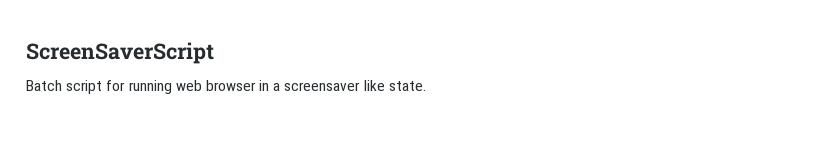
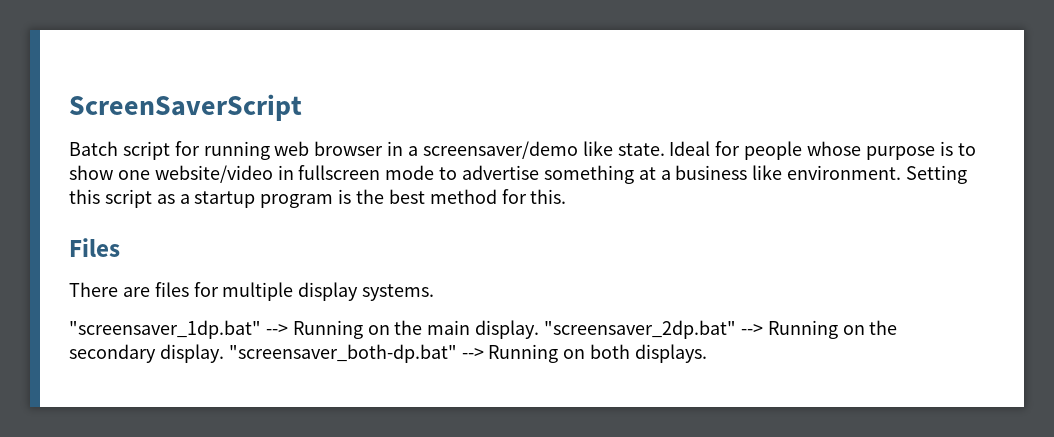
[284,82,361,91] screensaver -> [422,141,578,159] screensaver/demo
(426, 86) none -> [669,141,976,160] [69,165,968,184] [69,189,567,208] [69,238,120,257] [69,282,435,301] [69,320,898,339] [69,344,708,363] Ideal for people whose purpose is to show one website/video in fullscreen mode to advertise something at a business like environment. Setting this script as a startup program is the best method for this. // Files // There are files for multiple display systems. // "screensaver_1dp.bat" --> Running on the main display. "screensaver_2dp.bat" --> Running on the secondary display. "screensaver_both-dp.bat" --> Running on both displays.

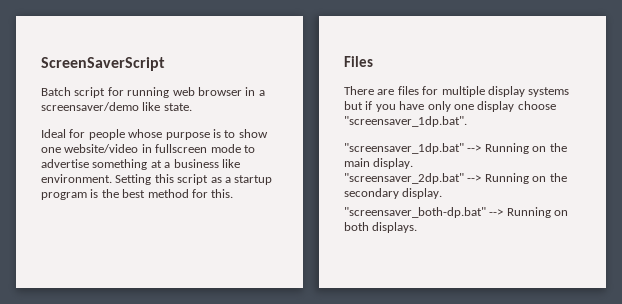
(665, 149) none -> (192, 107) //
[362,284,435,301] systems. -> [528,87,570,97] [344,101,556,112] [344,116,467,127] systems but if you have only one display choose "screensaver_1dp.bat".
(540, 329) none -> (414, 163) //
(224, 353) none -> (443, 193) //

